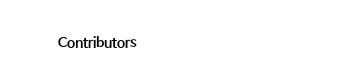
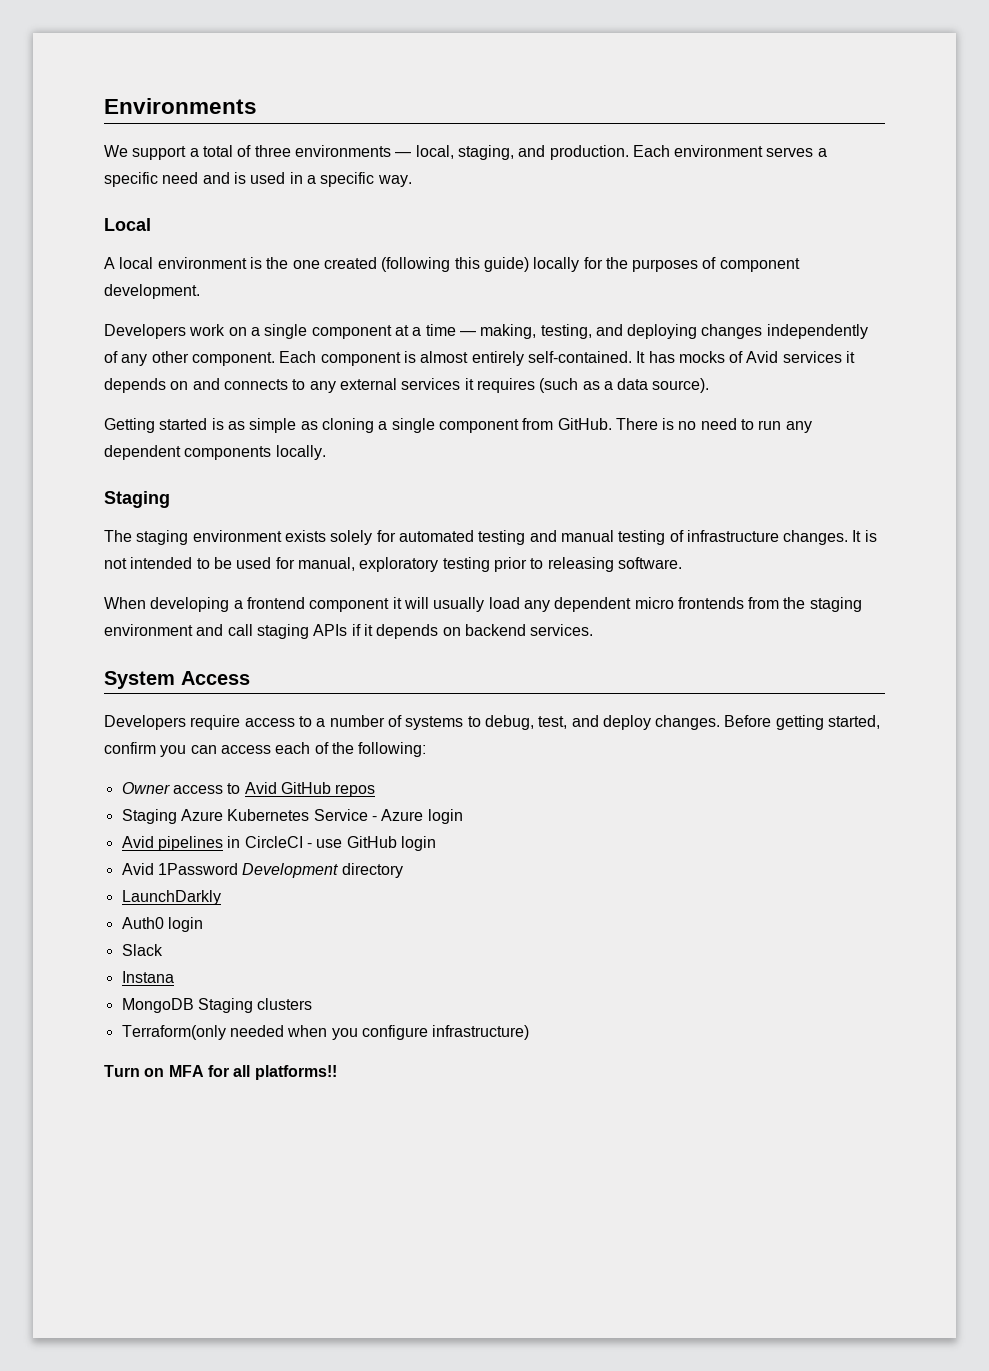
[58,36,137,48] Contributors -> [104,98,257,114] [104,145,827,160] [104,172,412,187] [104,218,151,231] [104,257,800,272] [104,284,200,299] [104,324,868,339] [104,351,856,366] [104,378,710,393] [104,418,812,433] [104,445,326,460] [104,491,170,508] [104,530,877,545] [104,557,682,572] [104,597,862,612] [104,624,594,639] [104,671,250,689] [104,715,881,730] [104,742,427,757] [121,782,376,797] [121,809,463,824] [121,836,436,851] [121,863,403,878] [121,890,221,905] [121,917,203,932] [121,944,163,956] [121,971,174,983] [121,998,313,1013] [121,1025,530,1040] [104,1065,337,1080] Environments // We support a total of three environments — local, staging, and production. Each environment serves a specific need and is used in a specific way. // Local // A local environment is the one created (following this guide) locally for the purposes of component development. // Developers work on a single component at a time — making, testing, and deploying changes independently of any other component. Each component is almost entirely self-contained. It has mocks of Avid services it depends on and connects to any external services it requires (such as a data source). // Getting started is as simple as cloning a single component from GitHub. There is no need to run any dependent components locally. // Staging // The staging environment exists solely for automated testing and manual testing of infrastructure changes. It is not intended to be used for manual, exploratory testing prior to releasing software. // When developing a frontend component it will usually load any dependent micro frontends from the staging environment and call staging APIs if it depends on backend services. // System Access // Developers require access to a number of systems to debug, test, and deploy changes. Before getting started, confirm you can access each of the following: // Owner access to Avid GitHub repos // Staging Azure Kubernetes Service - Azure login // Avid pipelines in CircleCI - use GitHub login // Avid 1Password Development directory // LaunchDarkly // Auth0 login // Slack // Instana // MongoDB Staging clusters // Terraform(only needed when you configure infrastructure) // Turn on MFA for all platforms!!

